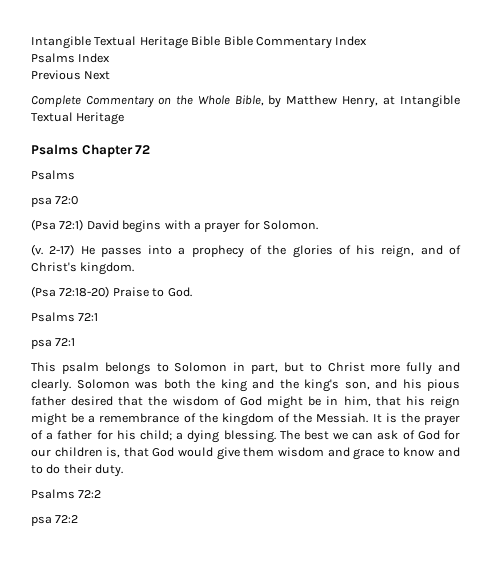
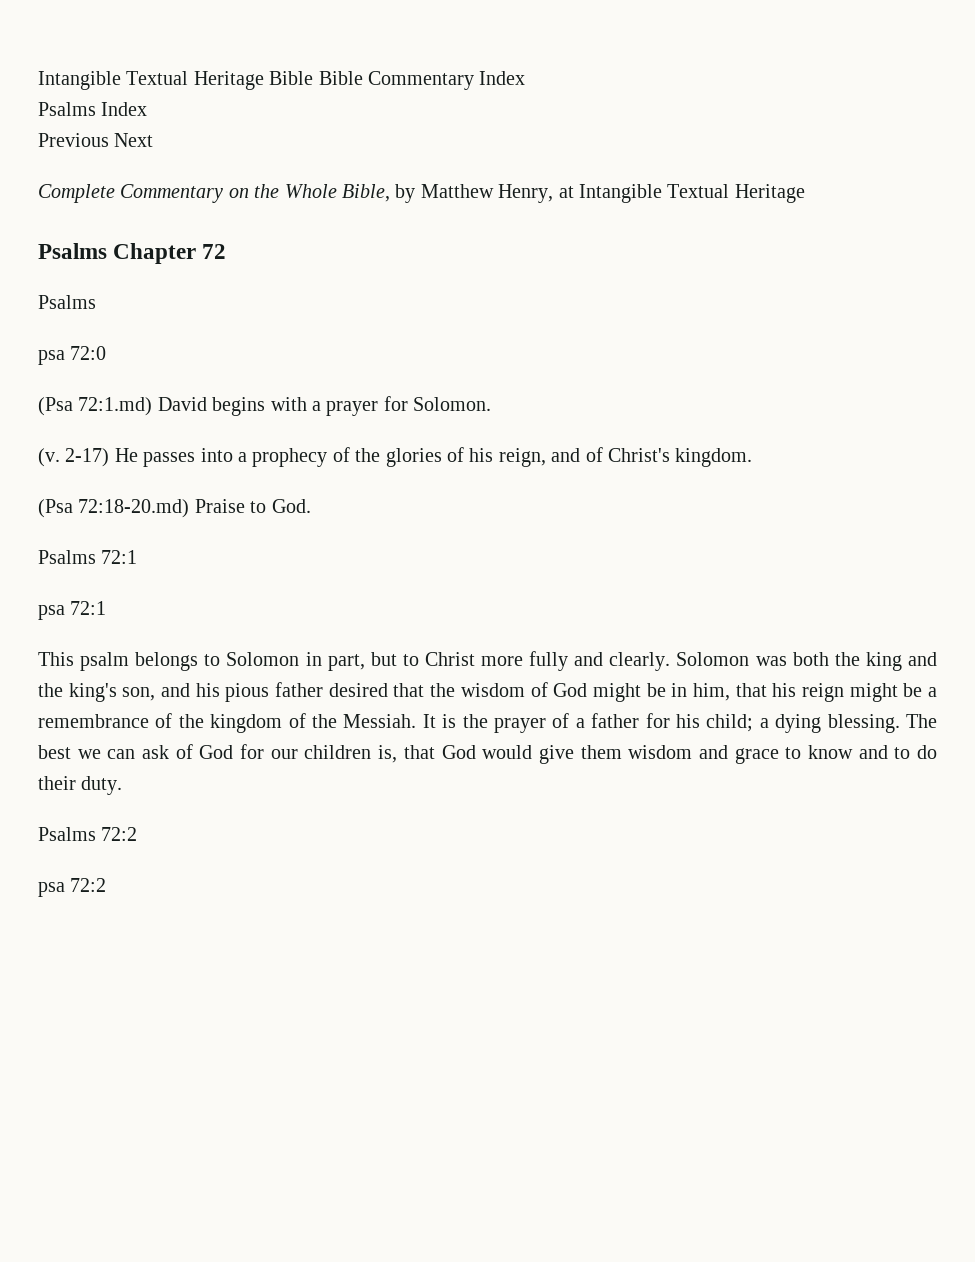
[59,219,84,231] 72:1) -> [78,397,153,416] 72:1.md)
[59,286,110,298] 72:18-20) -> [78,499,190,518] 72:18-20.md)

